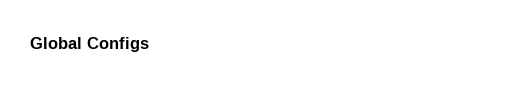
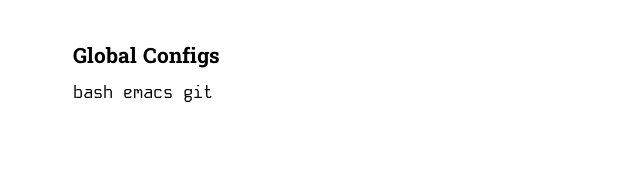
(149, 44) none -> [73,84,213,102] // bash emacs git

